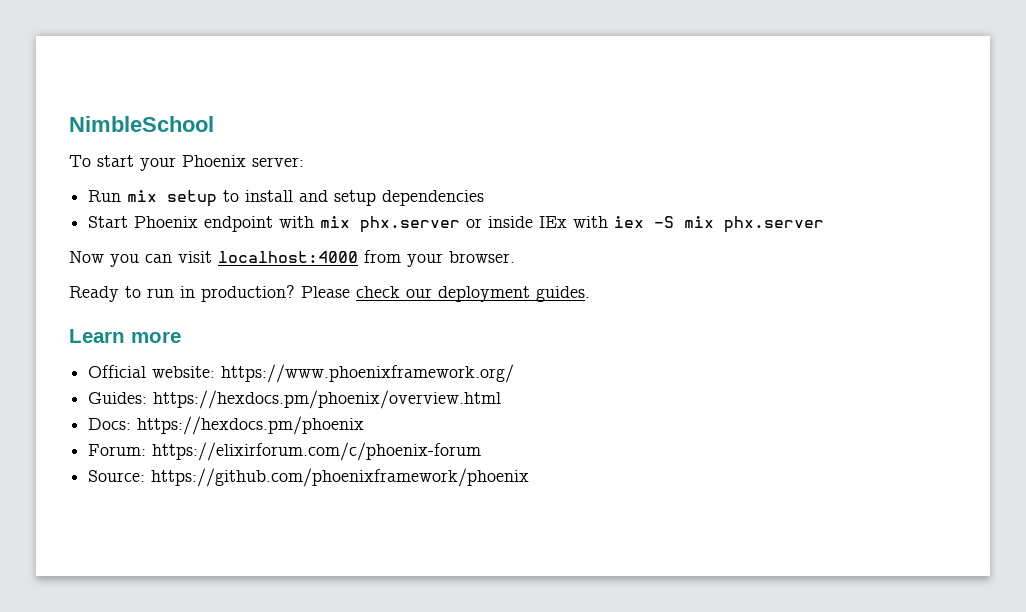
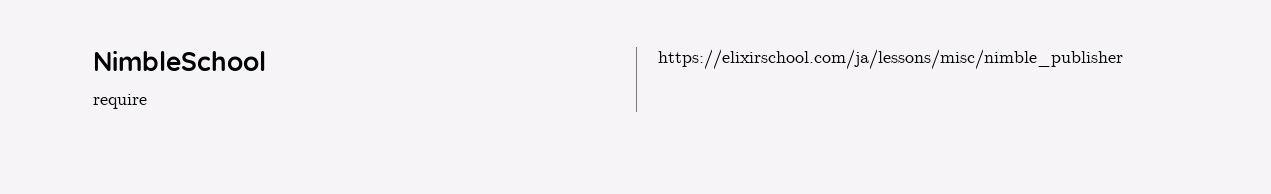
[69,155,304,171] [88,190,485,207] [88,216,825,233] [69,250,515,267] [69,285,590,302] [69,329,181,343] [88,364,515,383] [88,390,502,409] [88,416,365,435] [88,442,482,461] [88,468,530,487] To start your Phoenix server: // Run mix setup to install and setup dependencies // Start Phoenix endpoint with mix phx.server or inside IEx with iex -S mix phx.server // Now you can visit localhost:4000 from your browser. // Ready to run in production? Please check our deployment guides. // Learn more // Official website: https://www.phoenixframework.org/ // Guides: https://hexdocs.pm/phoenix/overview.html // Docs: https://hexdocs.pm/phoenix // Forum: https://elixirforum.com/c/phoenix-forum // Source: https://github.com/phoenixframework/phoenix -> [93,94,147,109] [658,49,1123,70] require https://elixirschool.com/ja/lessons/misc/nimble_publisher

